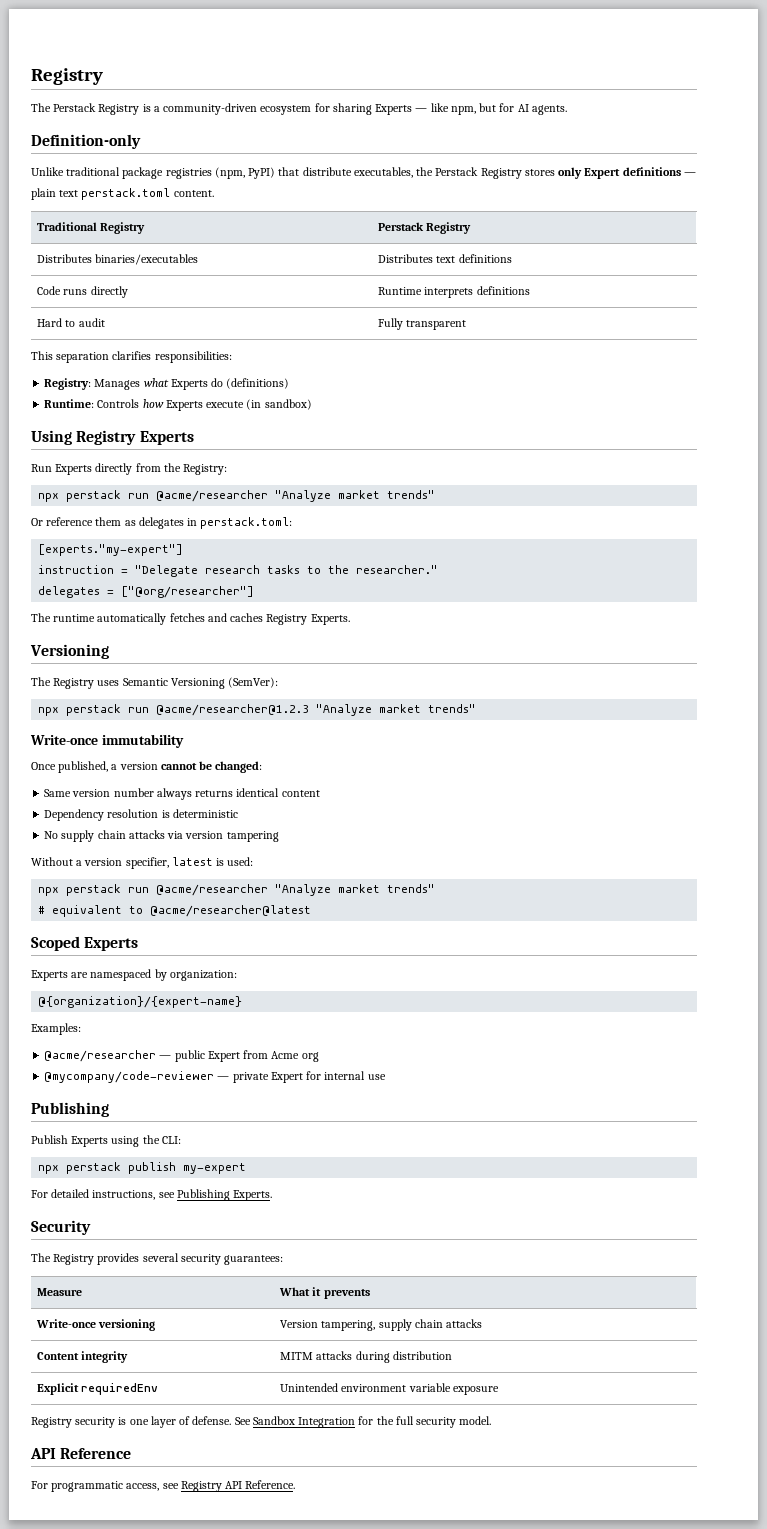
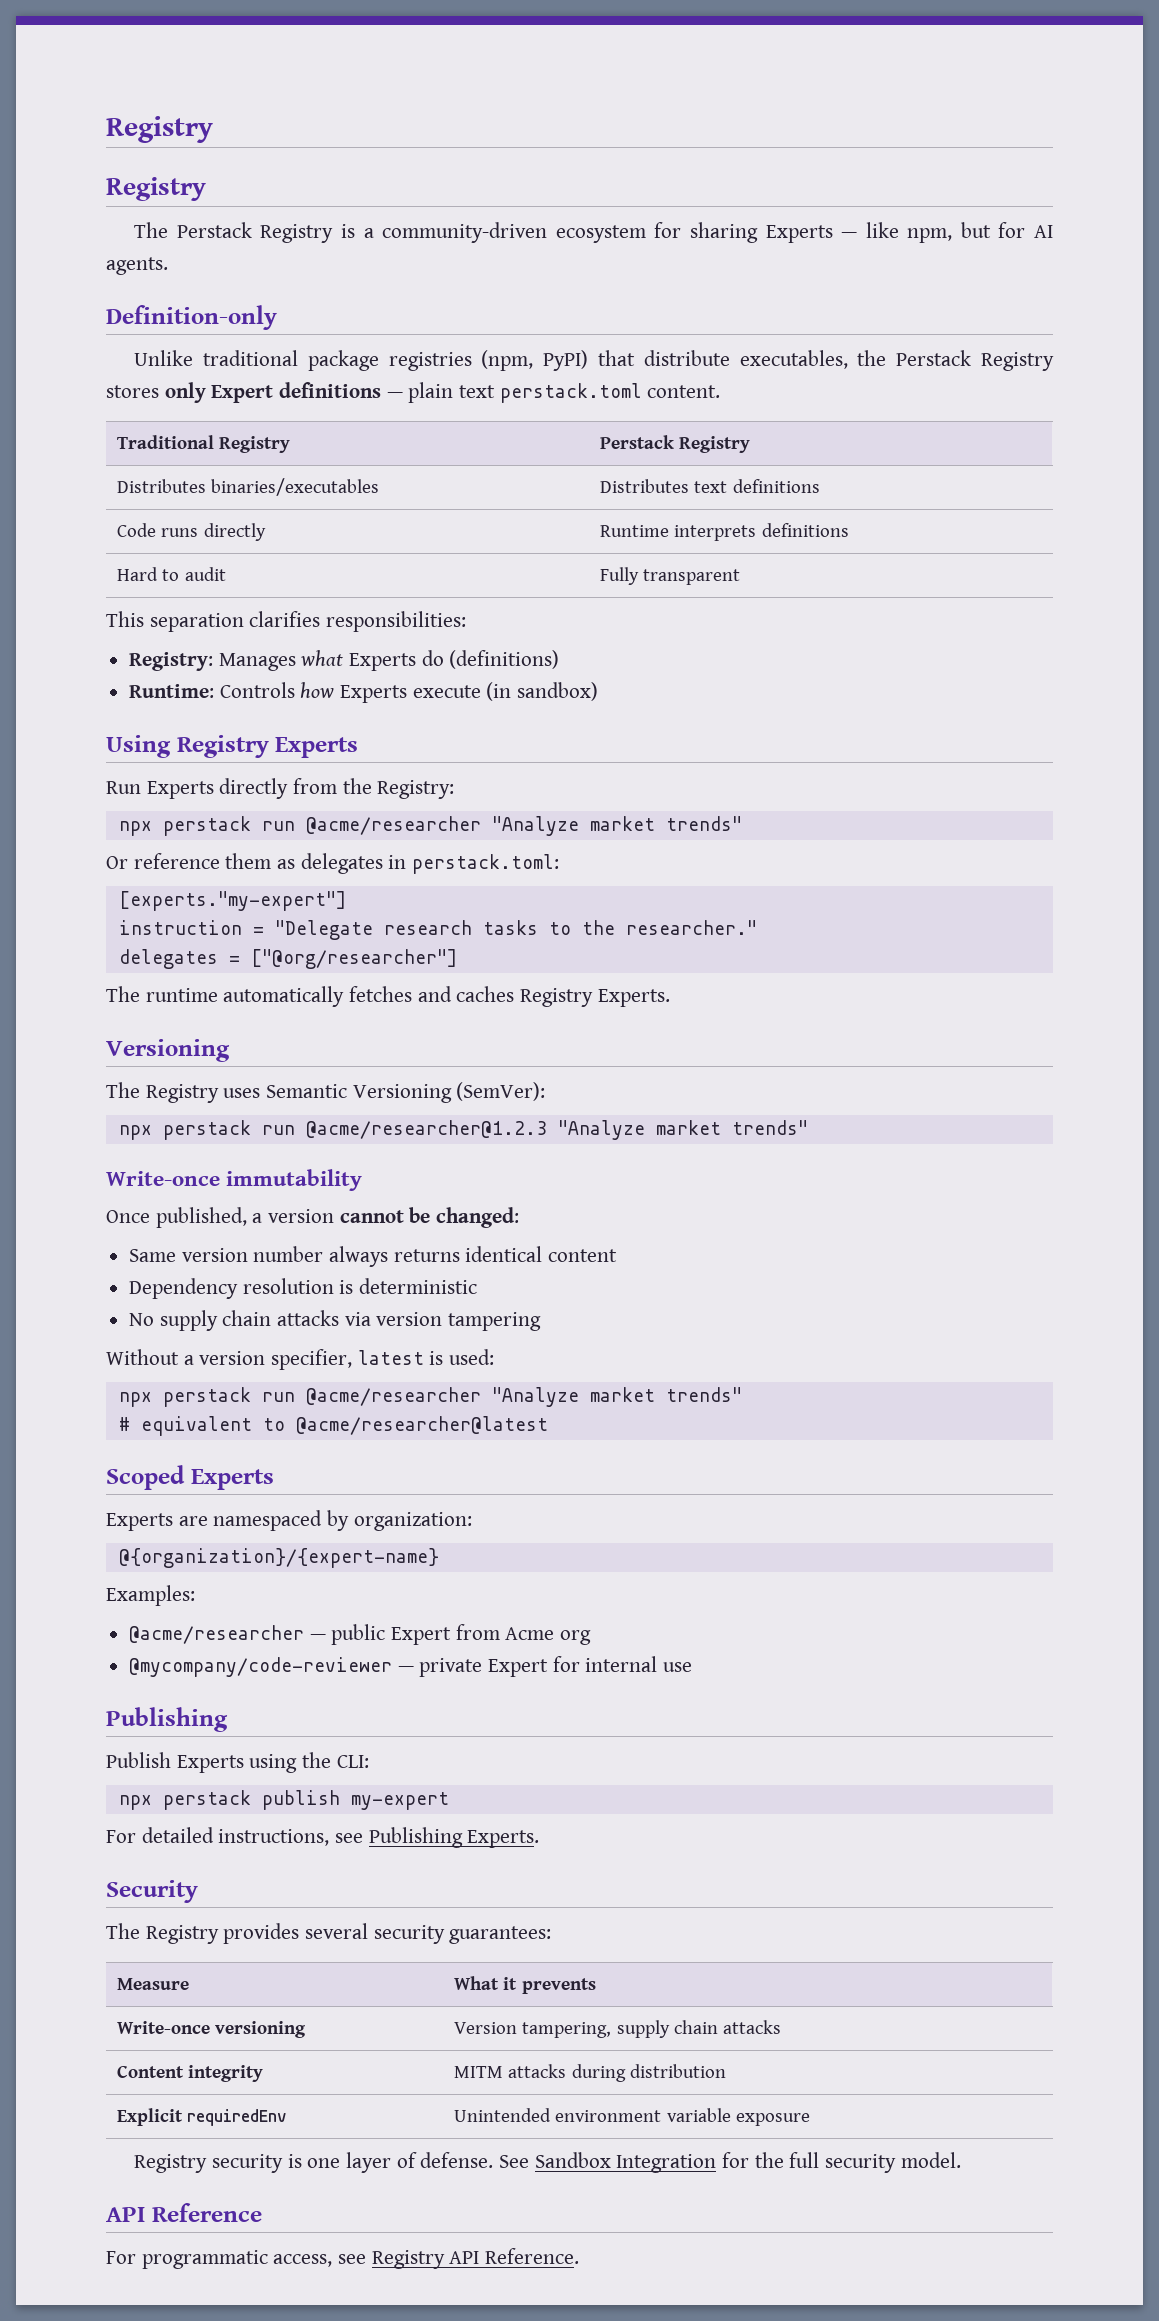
[31,68,103,85] Registry -> [106,116,213,143] [106,177,206,201] Registry // Registry

